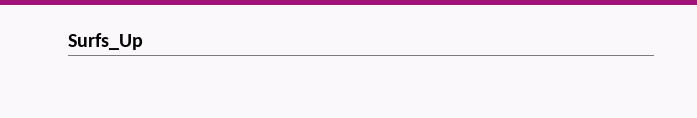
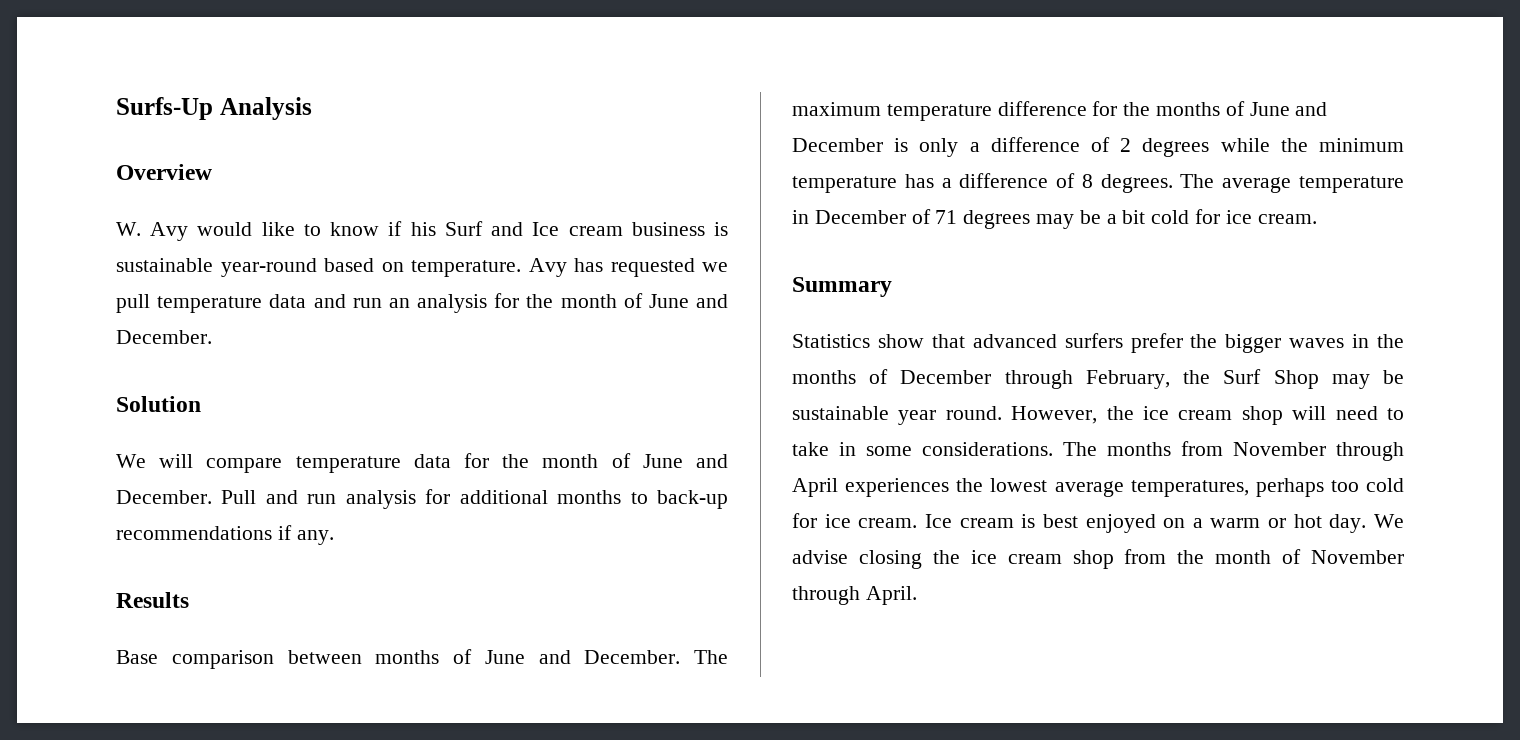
[68,33,143,50] Surfs_Up -> [116,97,312,120] [116,164,212,180] [116,221,728,241] [116,258,728,277] [116,293,728,313] [116,330,212,344] [116,396,201,412] [116,453,728,473] [116,489,729,509] [116,525,334,545] [116,592,189,608] [116,649,728,669] [792,101,1328,121] [792,137,1404,157] [792,173,1404,193] [792,209,1317,229] [792,277,892,297] [792,333,1404,353] [792,369,1404,389] [792,406,1404,425] [792,441,1404,461] [792,478,1404,497] [792,513,1404,533] [792,549,1404,569] [792,586,917,605] Surfs-Up Analysis // Overview // W. Avy would like to know if his Surf and Ice cream business is sustainable year-round based on temperature. Avy has requested we pull temperature data and run an analysis for the month of June and December. // Solution // We will compare temperature data for the month of June and December. Pull and run analysis for additional months to back-up recommendations if any. // Results // Base comparison between months of June and December. The maximum temperature difference for the months of June and December is only a difference of 2 degrees while the minimum temperature has a difference of 8 degrees. The average temperature in December of 71 degrees may be a bit cold for ice cream. // Summary // Statistics show that advanced surfers prefer the bigger waves in the months of December through February, the Surf Shop may be sustainable year round. However, the ice cream shop will need to take in some considerations. The months from November through April experiences the lowest average temperatures, perhaps too cold for ice cream. Ice cream is best enjoyed on a warm or hot day. We advise closing the ice cream shop from the month of November through April.

